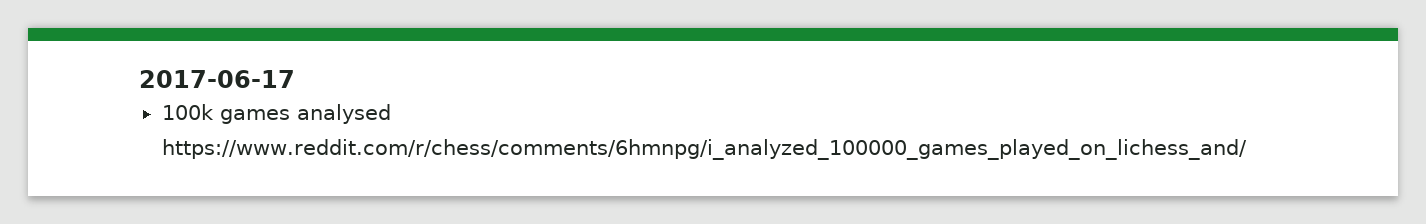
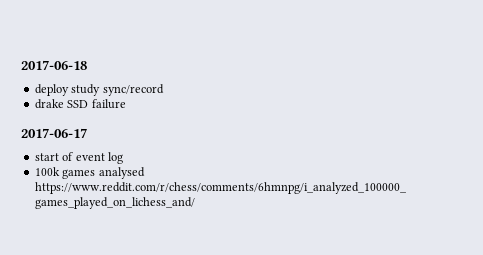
[139,70,295,88] 2017-06-17 -> [21,60,87,70] [34,84,164,96] [34,99,126,109] [21,128,87,138] [34,152,123,164] 2017-06-18 // deploy study sync/record // drake SSD failure // 2017-06-17 // start of event log

